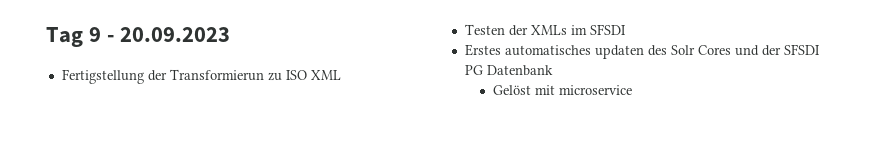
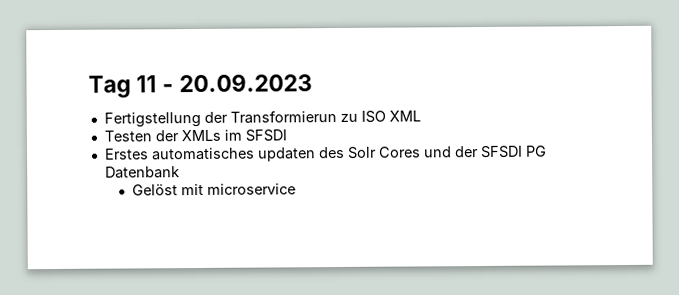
[89,27,102,42] 9 -> [136,75,158,93] 11

